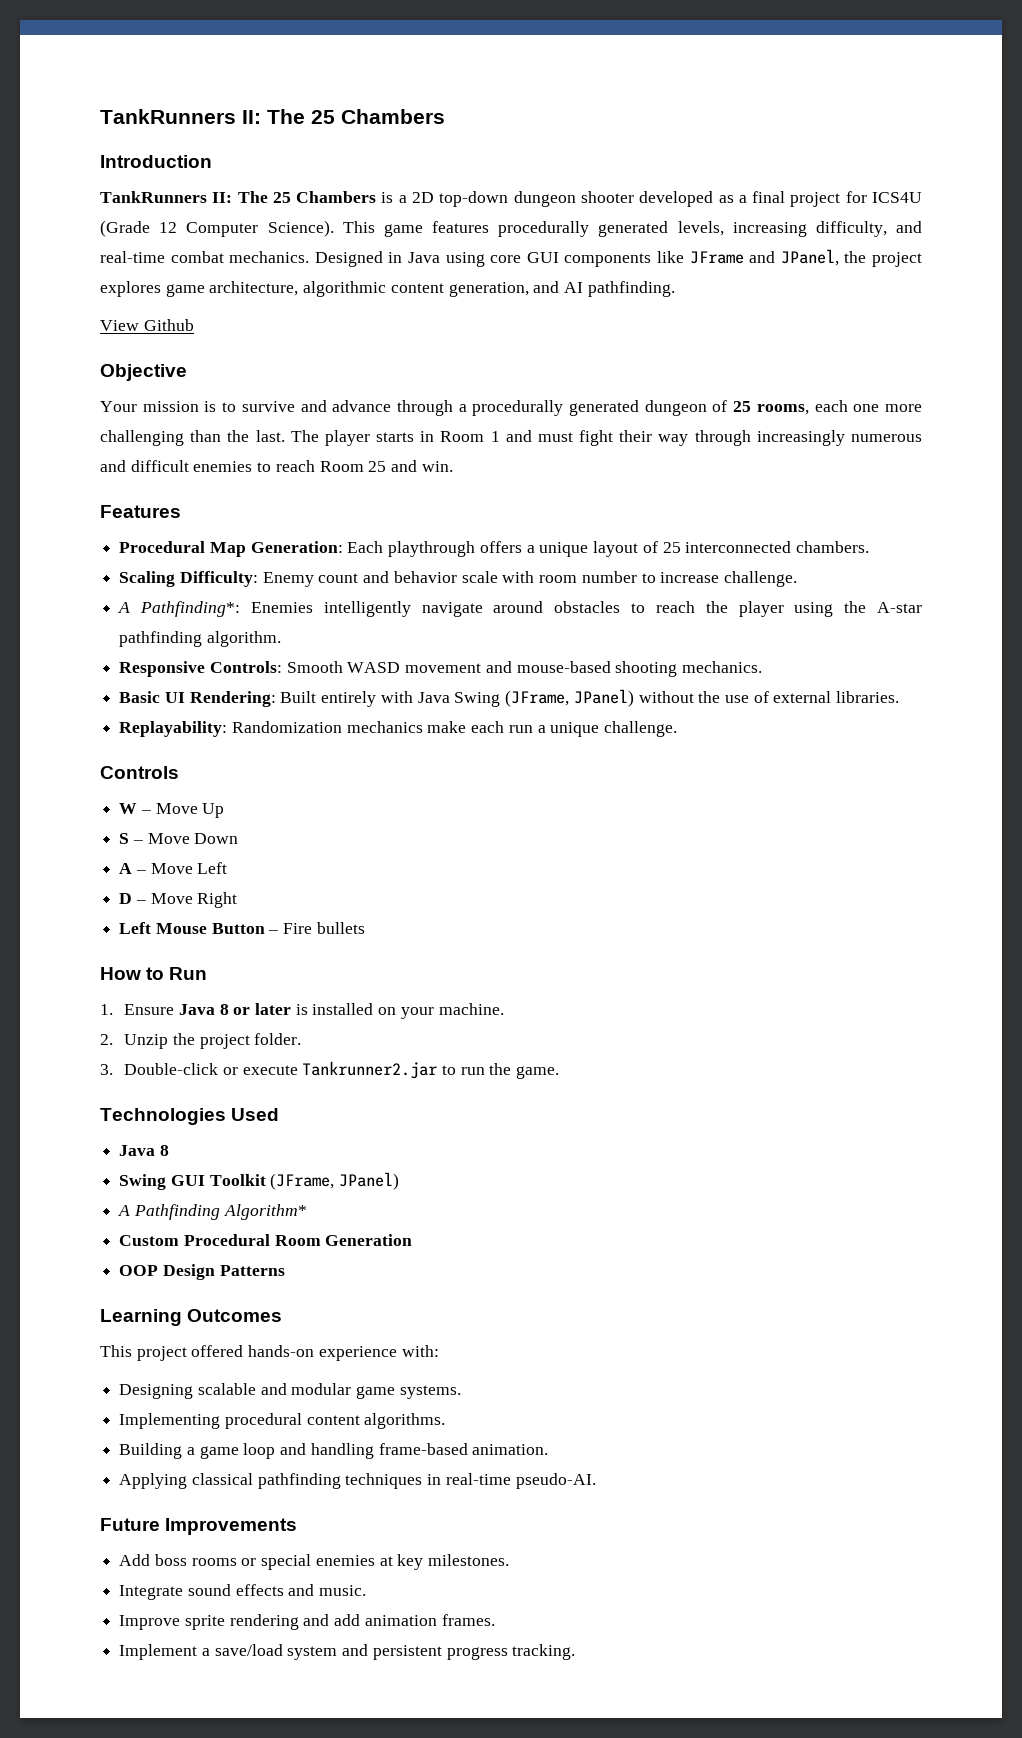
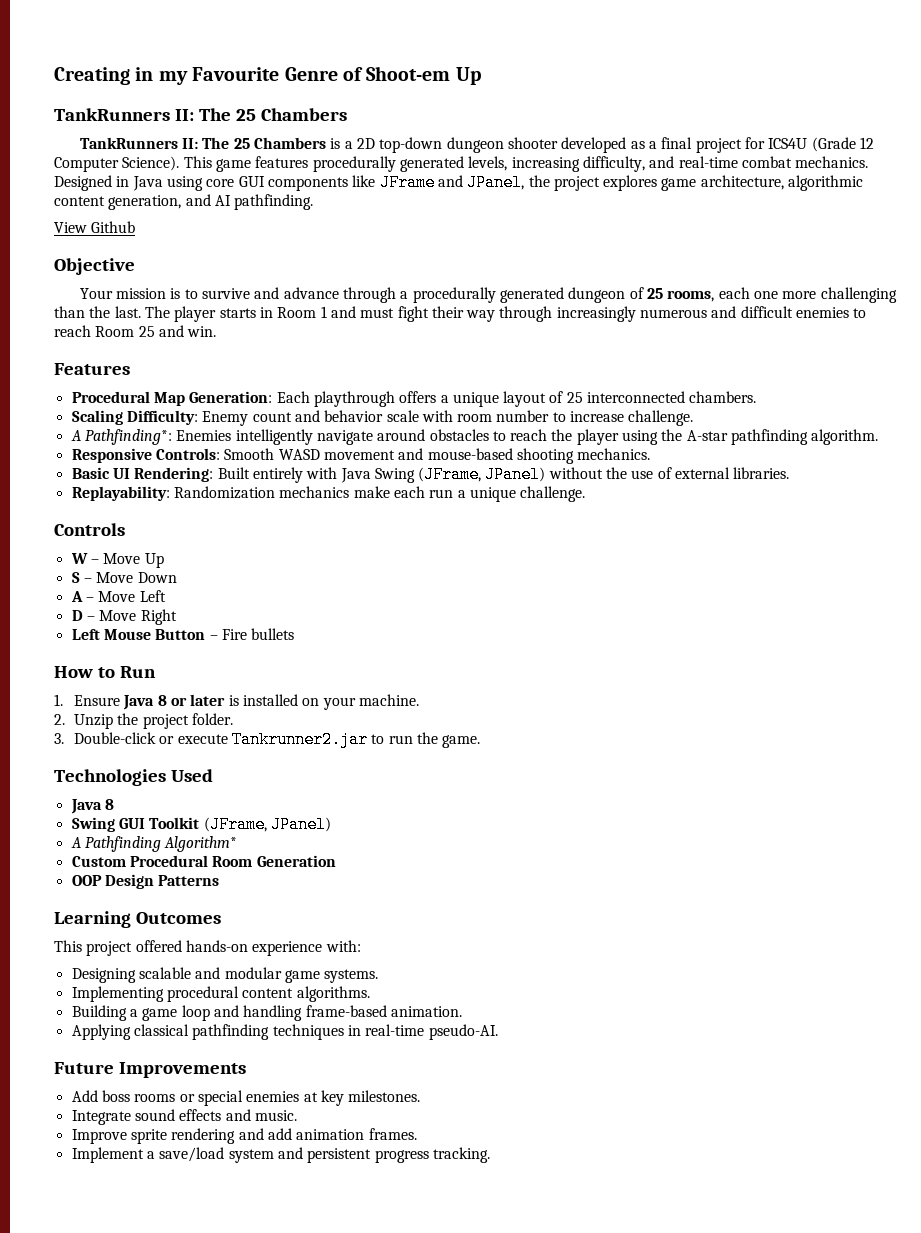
[100,109,445,124] [100,155,212,168] TankRunners II: The 25 Chambers // Introduction -> [54,66,481,85] [54,108,347,121] Creating in my Favourite Genre of Shoot-em Up // TankRunners II: The 25 Chambers

